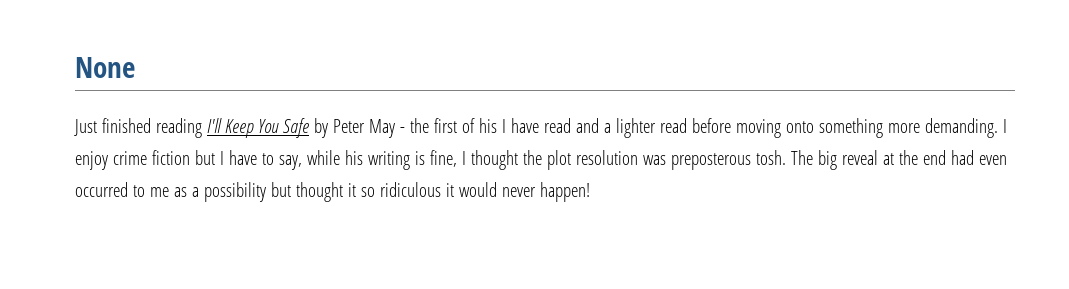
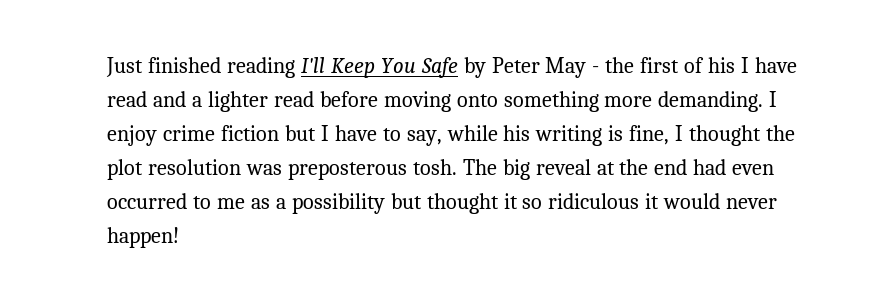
[75,57,135,78] None // -> (106, 67) none

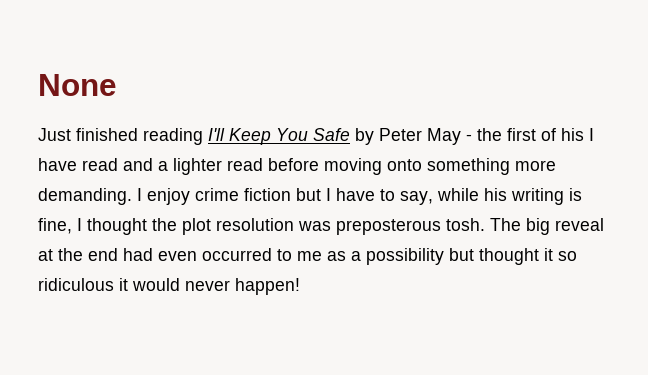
(106, 67) none -> [38,74,117,96] None //

